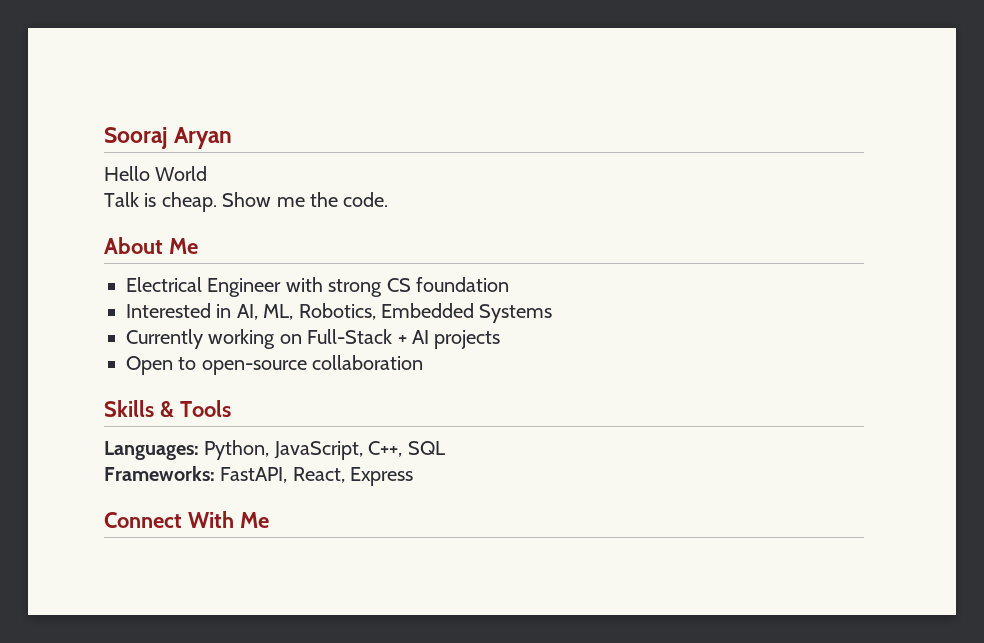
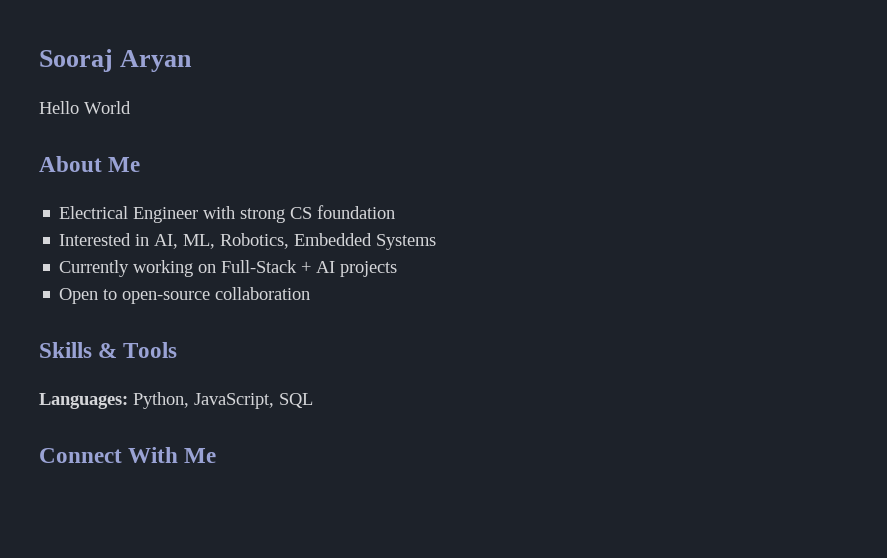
[104,192,389,212] // Talk is cheap. Show me the code. -> (131, 107) none
[368,441,403,457] C++, -> (274, 401) none
[104,466,414,486] // Frameworks: FastAPI, React, Express -> (313, 400) none

